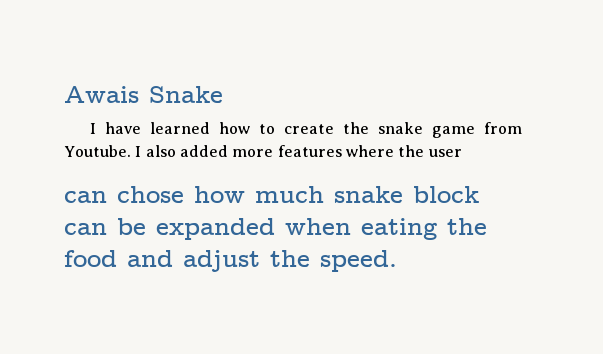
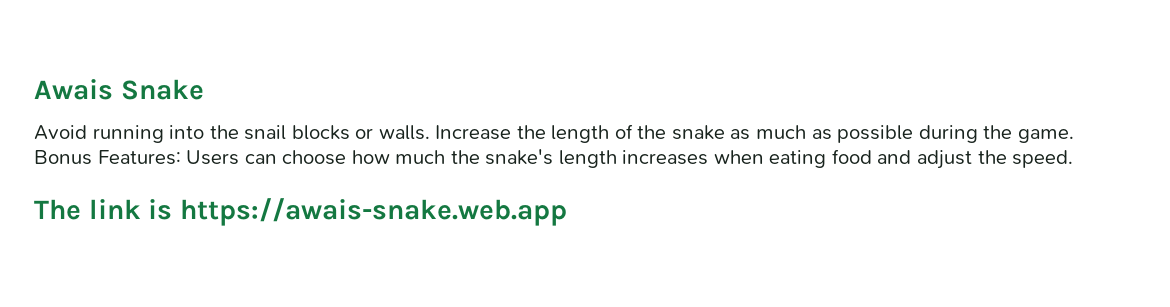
[89,122,522,138] [64,145,462,157] [64,186,479,203] [64,218,275,240] I have learned how to create the snake game from Youtube. I also added more features where the user // can chose how much snake block can be expanded -> [34,124,1074,143] [34,149,709,168] Avoid running into the snail blocks or walls. Increase the length of the snake as much as possible during the game. Bonus Features: Users can choose how much the snake's length increases
[447,218,487,235] the -> (827, 159) none
(397, 261) none -> [34,198,567,226] // The link is https://awais-snake.web.app

